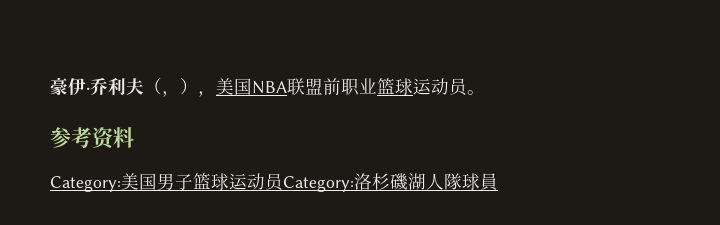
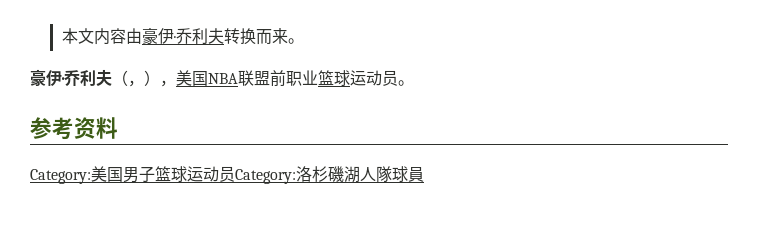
(50, 86) none -> [61,28,304,45] 本文内容由豪伊·乔利夫转换而来。 //

